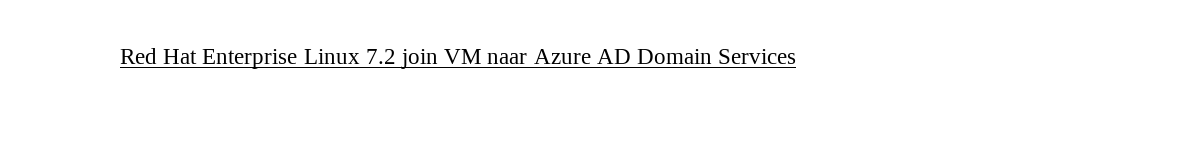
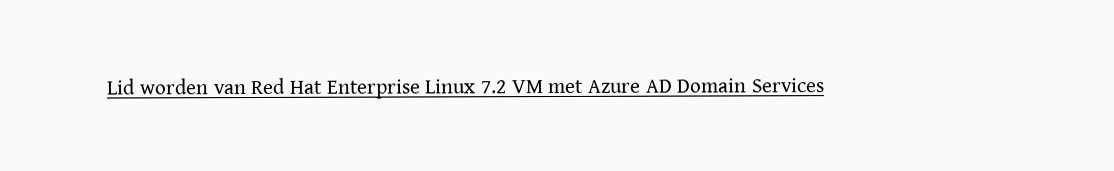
(120, 56) none -> [106,78,247,95] Lid worden van
[401,49,528,69] join VM naar -> [510,79,585,94] VM met

